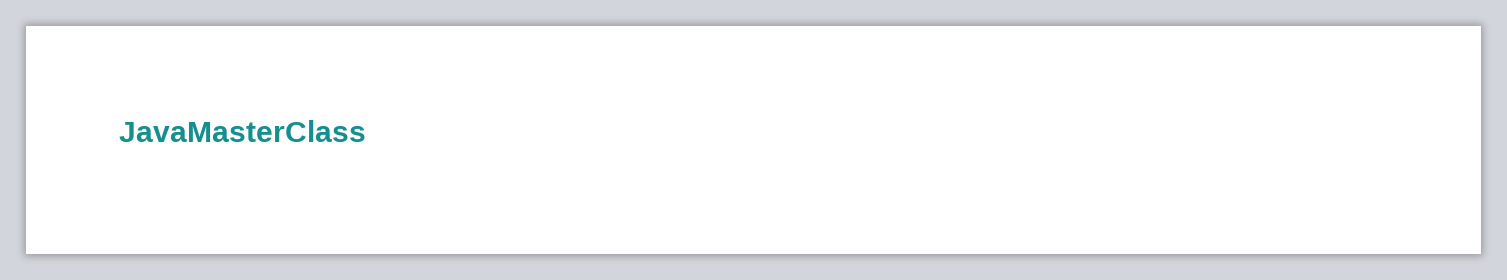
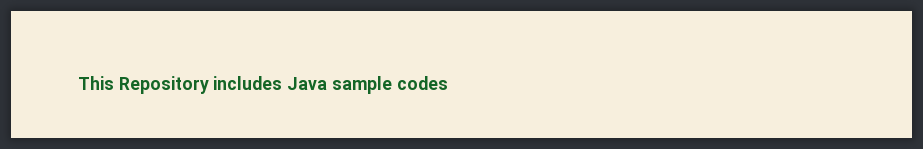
[119,120,366,142] JavaMasterClass -> [78,76,448,94] This Repository includes Java sample codes

